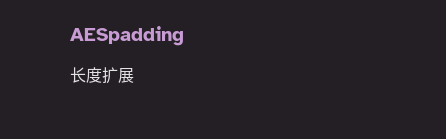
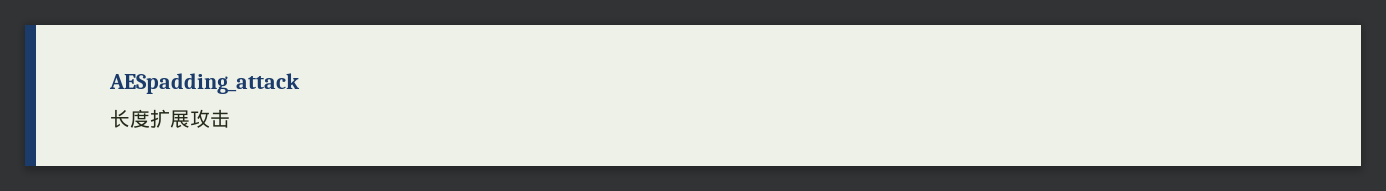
[70,26,184,46] AESpadding -> [109,73,300,94] AESpadding_attack
(134, 75) none -> [190,109,230,128] 攻击

